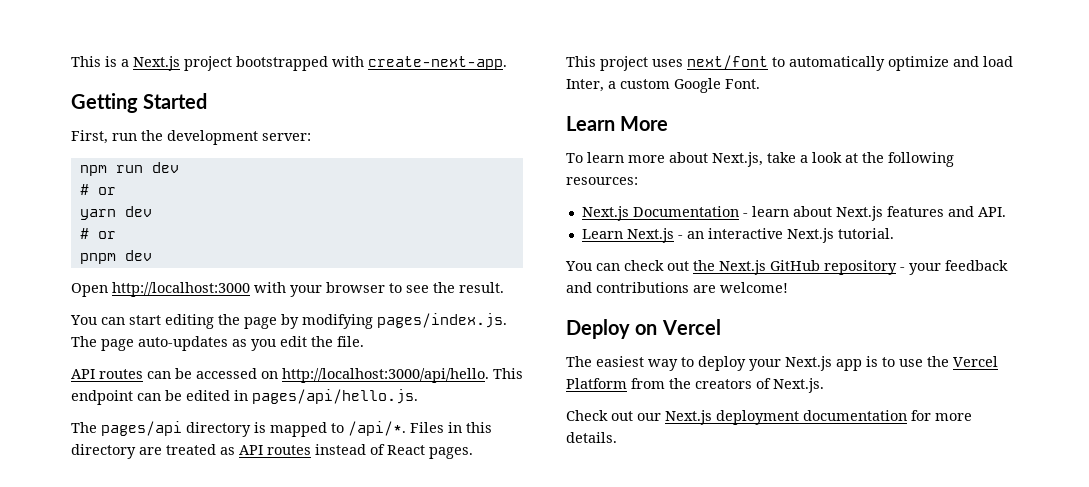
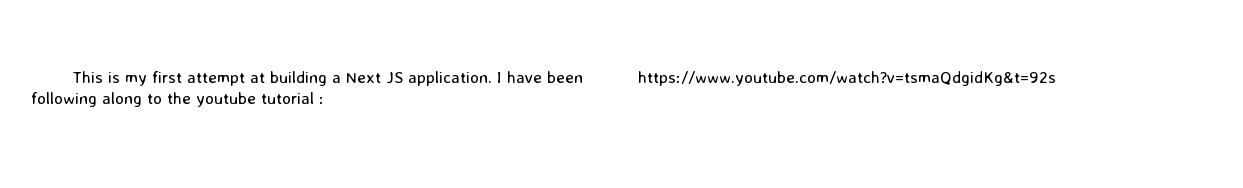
[121,56,507,71] [71,93,208,113] [71,130,311,145] [79,162,179,176] [79,184,116,195] [79,206,152,220] [79,228,116,239] [79,250,152,264] [71,282,504,297] [70,313,507,329] [71,336,364,351] [71,368,523,383] [71,389,418,405] [71,421,492,437] [71,444,473,459] [566,55,1013,71] [566,78,760,93] [566,116,669,131] [566,152,954,167] [566,177,638,185] [581,206,1006,221] [581,228,894,243] [565,260,1008,275] [566,282,788,293] [566,319,721,339] [566,356,998,371] [566,378,824,393] [566,410,972,425] [566,432,617,443] a Next.js project bootstrapped with create-next-app. // Getting Started // First, run the development server: // npm run dev // # or // yarn dev // # or // pnpm dev // Open http://localhost:3000 with your browser to see the result. // You can start editing the page by modifying pages/index.js. The page auto-updates as you edit the file. // API routes can be accessed on http://localhost:3000/api/hello. This endpoint can be edited in pages/api/hello.js. // The pages/api directory is mapped to /api/*. Files in this directory are treated as API routes instead of React pages. // This project uses next/font to automatically optimize and load Inter, a custom Google Font. // Learn More // To learn more about Next.js, take a look at the following resources: // Next.js Documentation - learn about Next.js features and API. // Learn Next.js - an interactive Next.js tutorial. // You can check out the Next.js GitHub repository - your feedback and contributions are welcome! // Deploy on Vercel // The easiest way to deploy your Next.js app is to use the Vercel Platform from the creators of Next.js. // Check out our Next.js deployment documentation for more details. -> [125,71,584,86] [31,92,324,107] [638,71,1056,86] my first attempt at building a Next JS application. I have been following along to the youtube tutorial : https://www.youtube.com/watch?v=tsmaQdgidKg&t=92s

